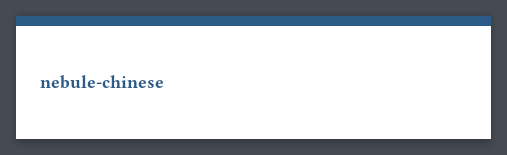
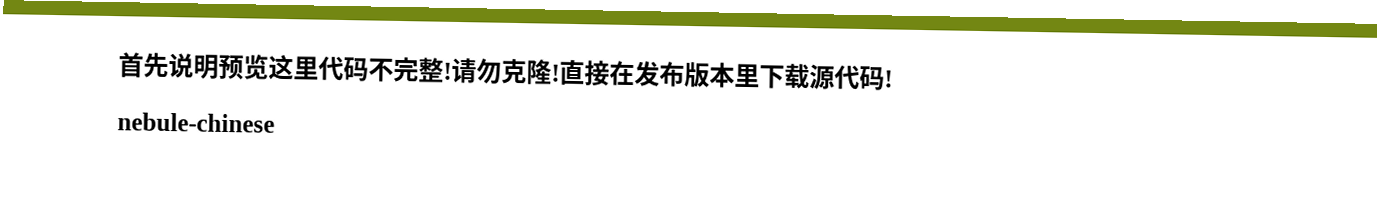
(40, 82) none -> [118,52,893,91] 首先说明预览这里代码不完整!请勿克隆!直接在发布版本里下载源代码! //

